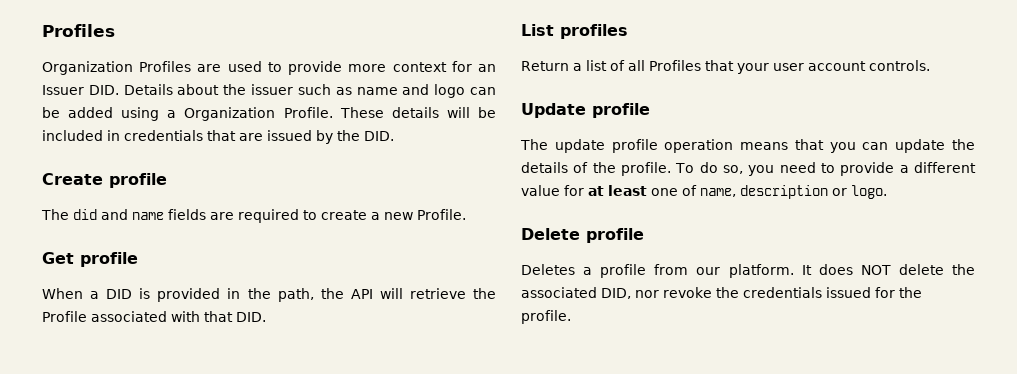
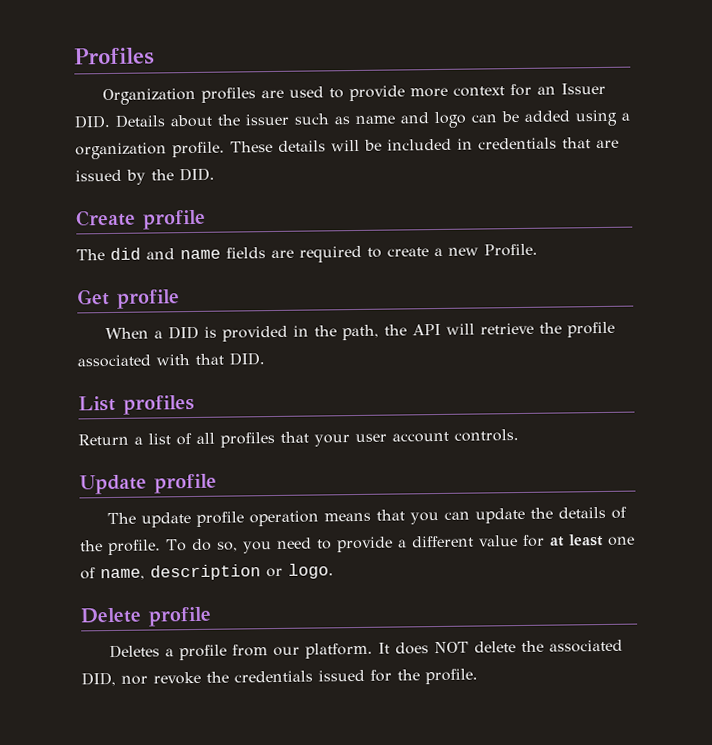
[139,61,192,72] Profiles -> [201,87,257,103] profiles
[184,107,333,121] Organization Profile. -> [75,141,225,160] organization profile.
[42,311,87,322] Profile -> [567,321,616,338] profile
[649,60,701,71] Profiles -> [220,431,275,448] profiles

